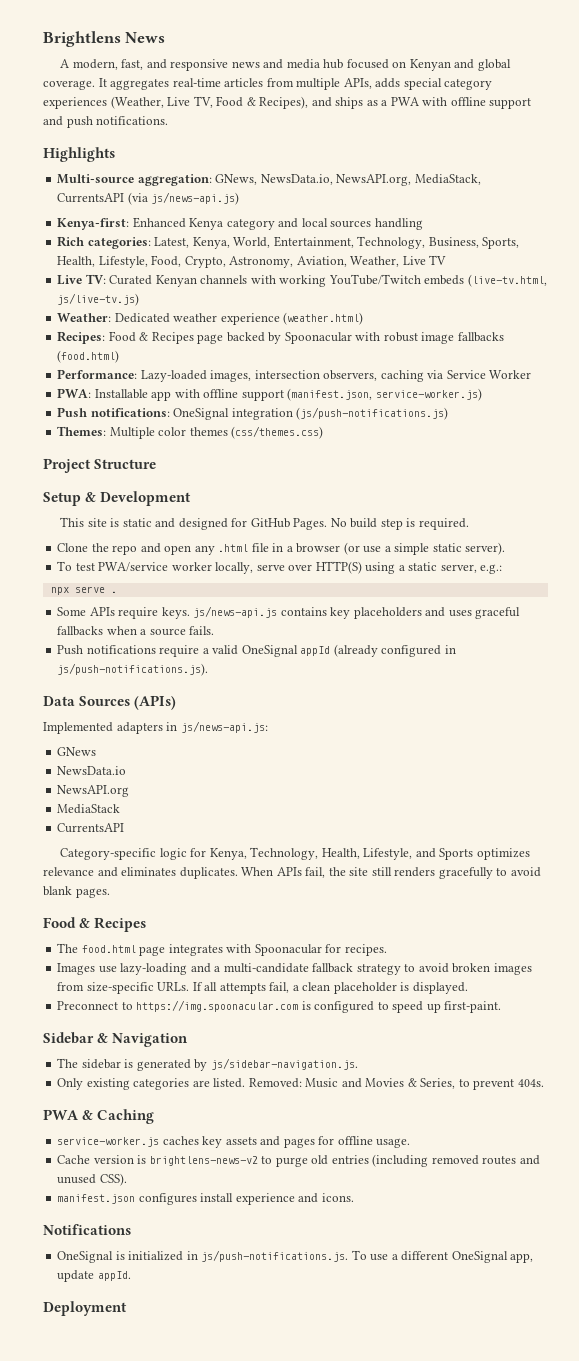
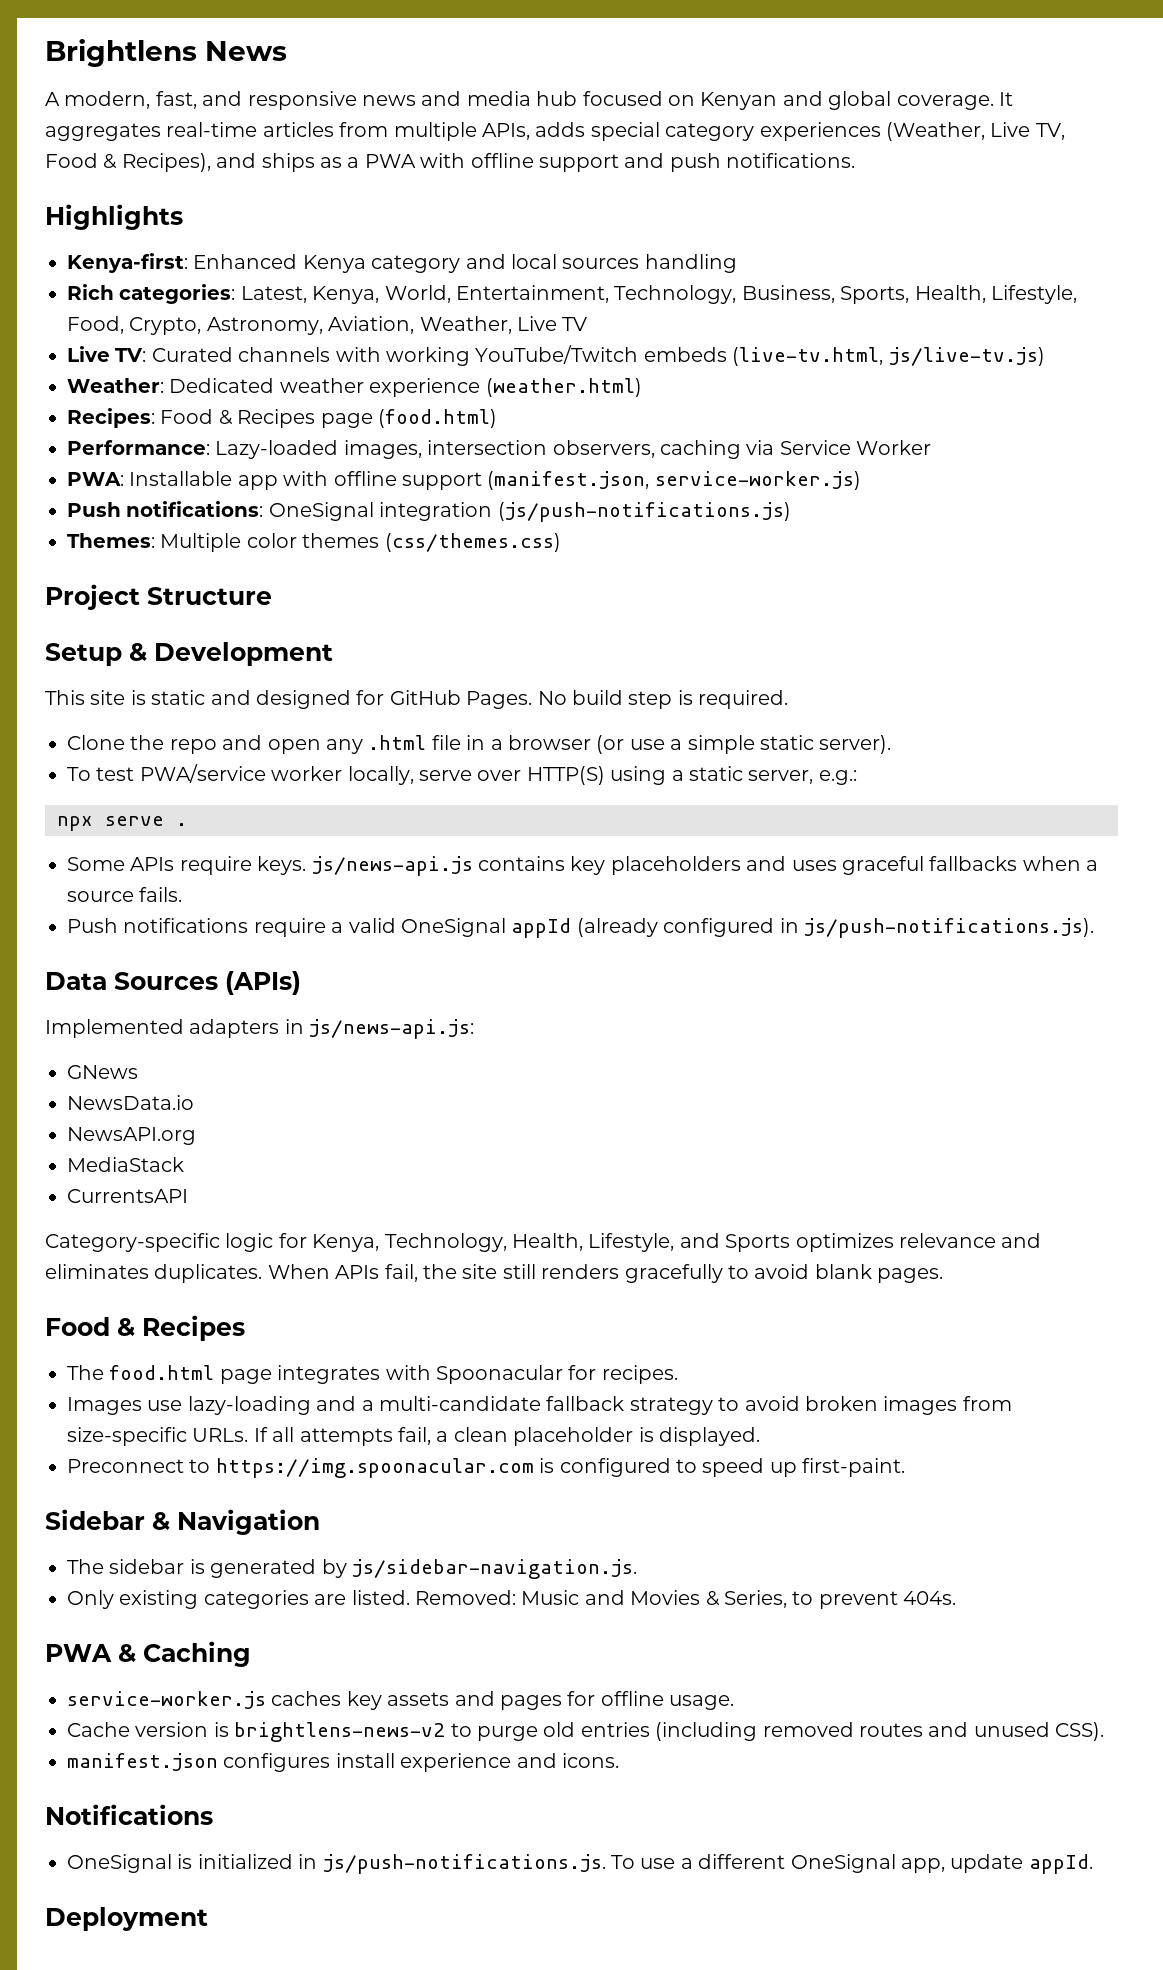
[57,174,481,186] [57,192,240,205] // Multi-source aggregation: GNews, NewsData.io, NewsAPI.org, MediaStack, CurrentsAPI (via js/news-api.js) -> (183, 217) none
[155,275,197,287] Kenyan -> (233, 354) none
[226,332,504,344] backed by Spoonacular with robust image fallbacks -> (373, 420) none

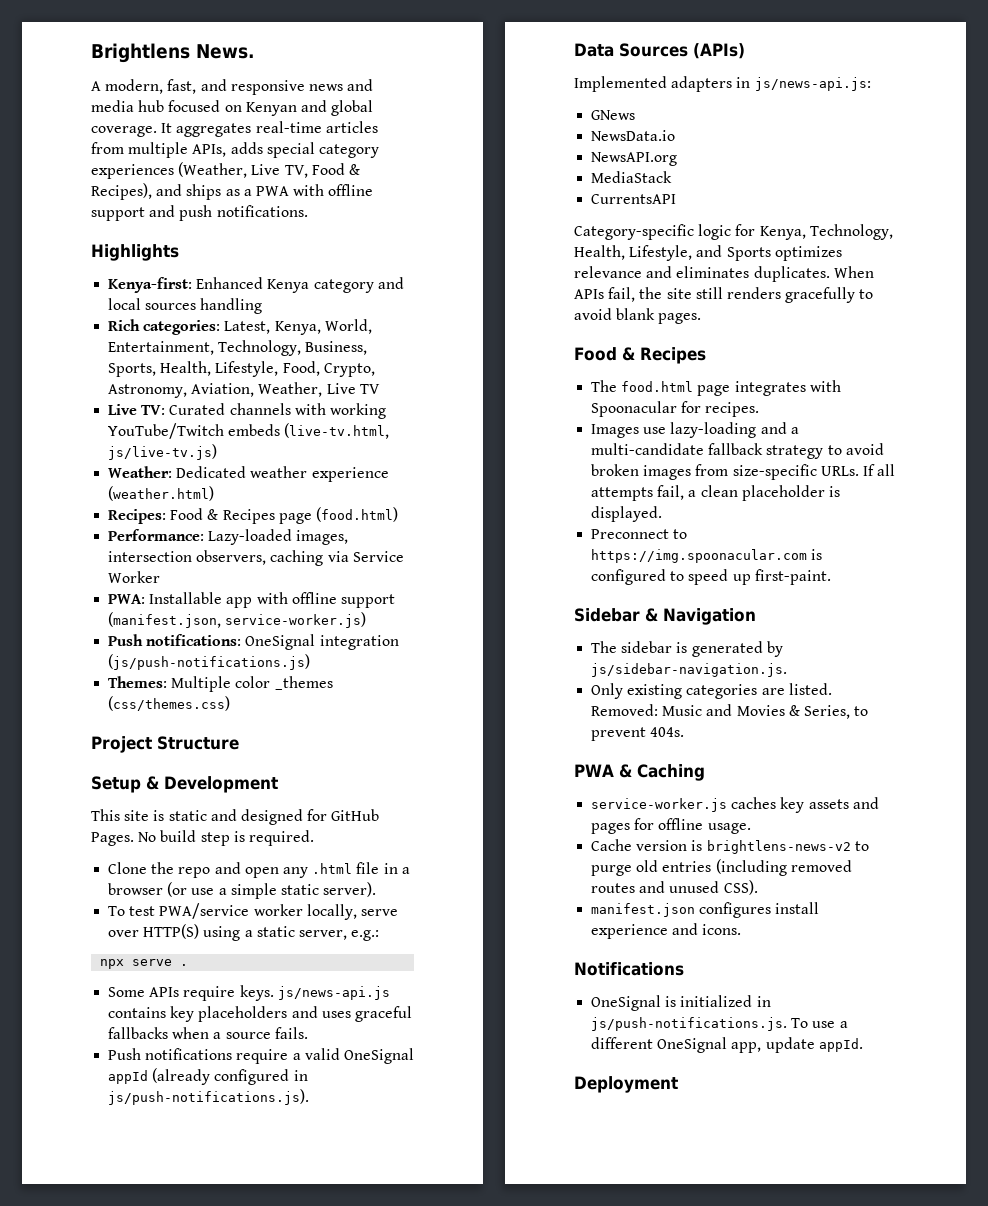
[205,41,287,61] News -> [196,44,255,59] News.
[302,533,380,548] themes -> [274,676,333,690] _themes

